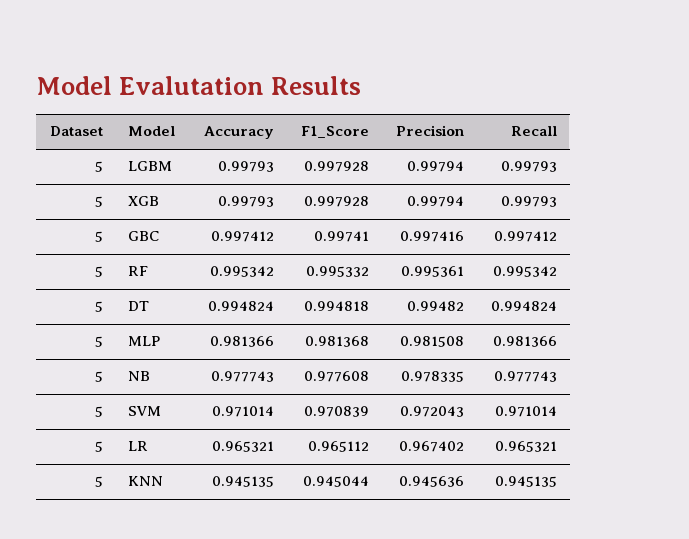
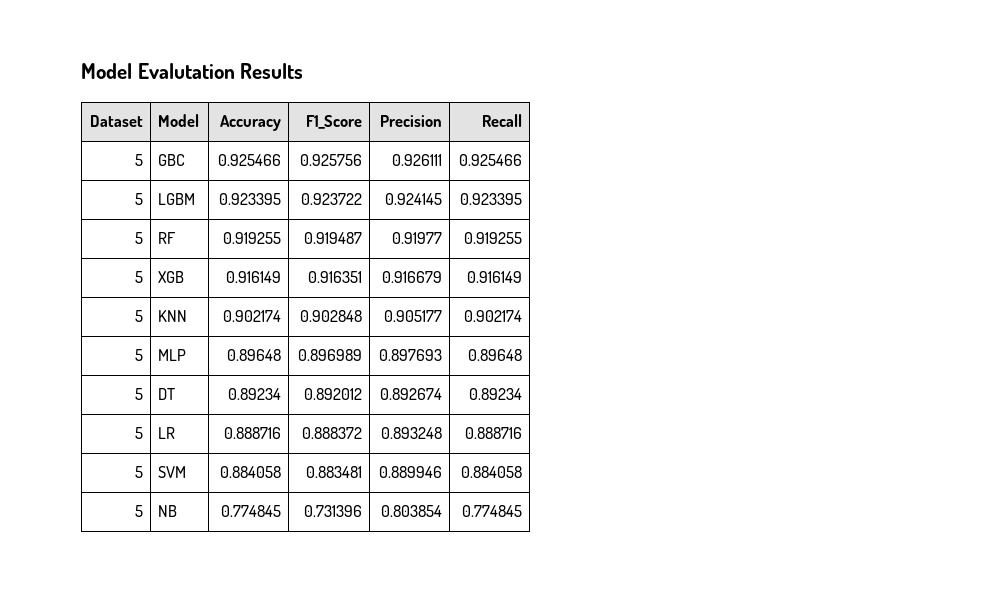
[127,161,172,171] [218,161,275,172] [304,161,370,172] [407,161,465,172] [501,161,558,172] [95,196,104,207] [127,196,159,206] [218,196,275,207] [304,196,370,207] [407,196,465,207] [501,196,558,207] [95,231,104,242] [127,231,159,241] [211,231,275,242] [314,231,370,242] [400,231,465,242] [494,231,558,242] [95,266,104,277] [127,266,148,276] [210,266,275,277] [306,266,370,277] [401,266,465,277] [493,266,558,277] [95,301,104,312] [127,301,149,311] [208,301,275,311] [304,301,370,311] [407,301,465,311] [491,301,558,311] [95,336,104,347] [127,336,160,346] [210,336,275,347] [305,336,370,347] [400,336,465,347] [493,336,558,347] [95,371,104,382] [127,371,150,381] [211,371,275,382] [304,371,370,382] [401,371,465,382] [494,371,558,382] [95,406,104,417] [127,406,161,416] [212,406,275,417] [304,406,370,417] [400,406,465,417] [495,406,558,417] [95,441,104,452] [127,441,148,451] [212,441,275,452] [308,441,370,452] [399,441,465,452] [495,441,558,452] [95,476,104,487] [127,476,163,486] [212,476,275,487] [303,476,370,487] [399,476,465,487] [495,476,558,487] LGBM | 0.99793 | 0.997928 | 0.99794 | 0.99793 // 5 | XGB | 0.99793 | 0.997928 | 0.99794 | 0.99793 // 5 | GBC | 0.997412 | 0.99741 | 0.997416 | 0.997412 // 5 | RF | 0.995342 | 0.995332 | 0.995361 | 0.995342 // 5 | DT | 0.994824 | 0.994818 | 0.99482 | 0.994824 // 5 | MLP | 0.981366 | 0.981368 | 0.981508 | 0.981366 // 5 | NB | 0.977743 | 0.977608 | 0.978335 | 0.977743 // 5 | SVM | 0.971014 | 0.970839 | 0.972043 | 0.971014 // 5 | LR | 0.965321 | 0.965112 | 0.967402 | 0.965321 // 5 | KNN | 0.945135 | 0.945044 | 0.945636 | 0.945135 -> [157,154,185,166] [218,154,282,166] [300,154,363,166] [392,154,443,166] [459,154,523,166] [135,193,144,205] [157,193,195,205] [219,193,282,205] [301,193,363,205] [385,193,443,205] [460,193,523,205] [135,232,144,244] [157,232,176,244] [223,232,282,244] [304,232,363,244] [392,232,443,244] [464,232,523,244] [135,271,144,283] [157,271,184,283] [226,271,282,283] [308,271,363,283] [382,271,443,283] [467,271,523,283] [135,310,144,322] [157,310,187,322] [223,310,282,322] [300,310,363,322] [384,310,443,322] [464,310,523,322] [135,349,144,361] [157,349,186,361] [227,349,282,361] [298,349,363,361] [379,349,443,361] [468,349,523,361] [135,388,144,400] [157,388,175,400] [228,388,282,400] [304,388,363,400] [380,388,443,400] [469,388,523,400] [135,427,144,439] [157,427,175,439] [224,427,282,439] [302,427,363,439] [381,427,443,439] [465,427,523,439] [135,466,144,478] [157,466,186,478] [220,466,282,478] [306,466,363,478] [379,466,443,478] [461,466,523,478] [135,505,144,517] [157,505,177,517] [221,505,282,517] [304,505,363,517] [381,505,443,517] [462,505,523,517] GBC | 0.925466 | 0.925756 | 0.926111 | 0.925466 // 5 | LGBM | 0.923395 | 0.923722 | 0.924145 | 0.923395 // 5 | RF | 0.919255 | 0.919487 | 0.91977 | 0.919255 // 5 | XGB | 0.916149 | 0.916351 | 0.916679 | 0.916149 // 5 | KNN | 0.902174 | 0.902848 | 0.905177 | 0.902174 // 5 | MLP | 0.89648 | 0.896989 | 0.897693 | 0.89648 // 5 | DT | 0.89234 | 0.892012 | 0.892674 | 0.89234 // 5 | LR | 0.888716 | 0.888372 | 0.893248 | 0.888716 // 5 | SVM | 0.884058 | 0.883481 | 0.889946 | 0.884058 // 5 | NB | 0.774845 | 0.731396 | 0.803854 | 0.774845

